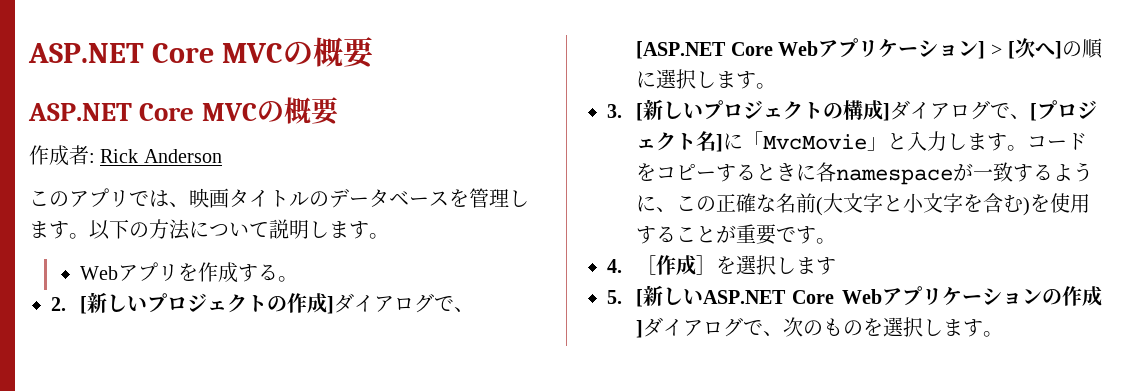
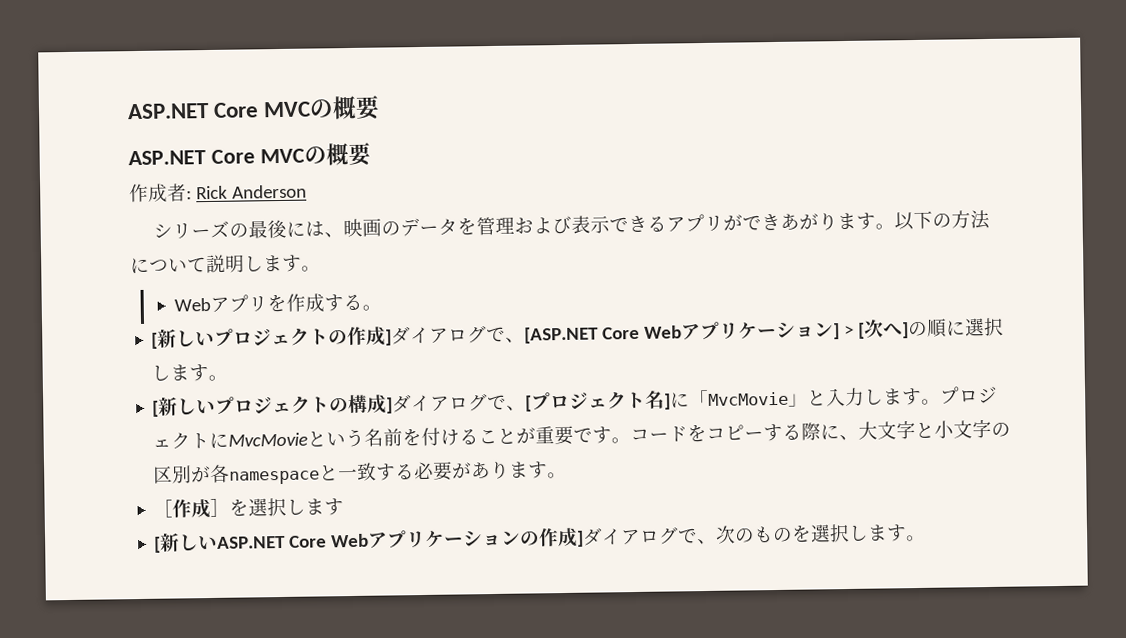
[29,188,529,208] このアプリでは、映画タイトルのデータベースを管理し -> [153,212,839,239] シリーズの最後には、映画のデータを管理および表示できるアプリができあがり
[51,297,66,311] 2. -> (382, 307) none
[607,104,622,118] 3. -> (229, 378) none
(1027, 148) none -> [939,386,999,405] [152,425,632,450] プロジェクトにMvcMovieという名前を付けることが重要です。
[755,162,1093,185] [635,193,1090,216] [635,224,836,245] [607,259,622,273] ときに各namespaceが一致するように、この正確な名前(大文字と小文字を含む)を使用することが重要です。 // 4. -> [801,418,1012,441] [153,460,568,485] 際に、大文字と小文字の区別が各namespaceと一致する必要があります。 //
[607,290,622,304] 5. -> (345, 507) none

